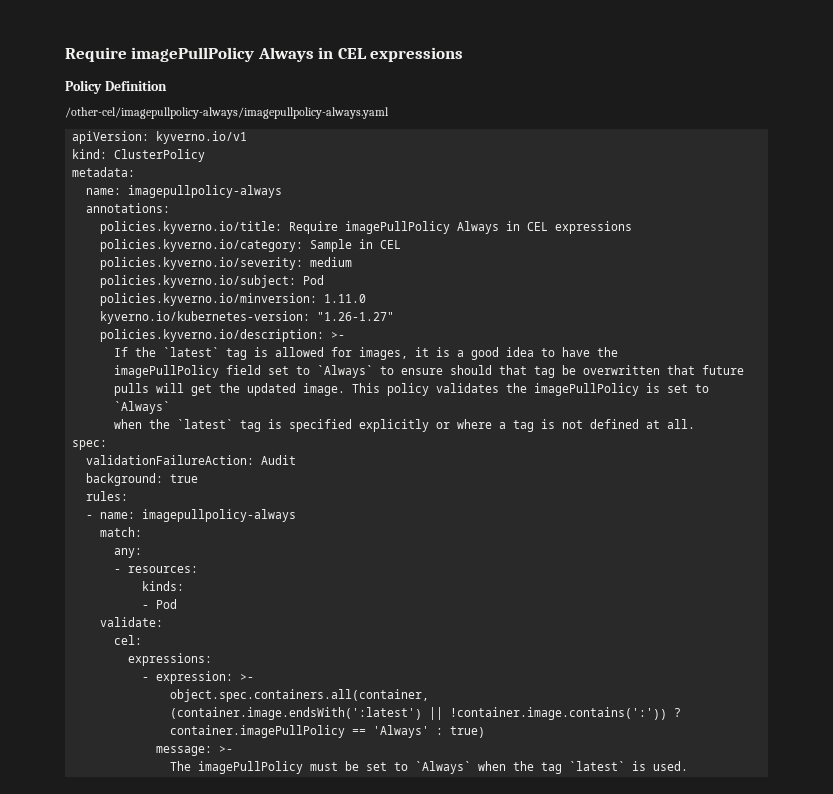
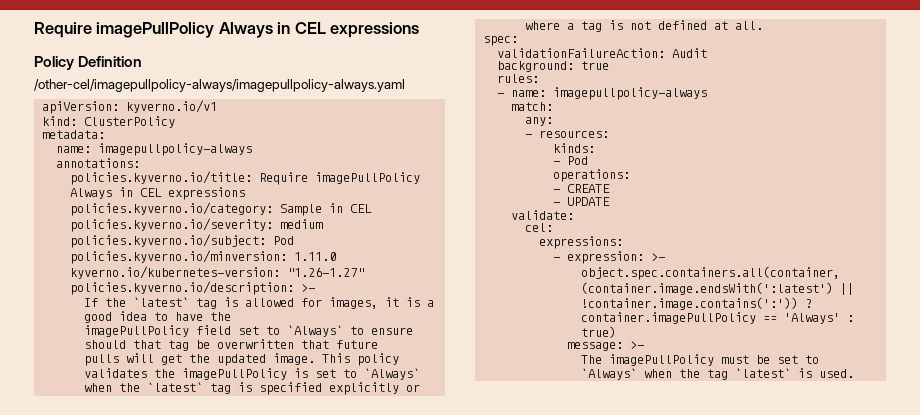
(178, 604) none -> [553,169,631,182] [553,184,611,193] [553,197,611,206] // operations: // - CREATE // - UPDATE

